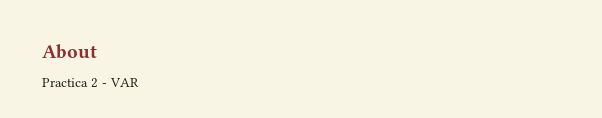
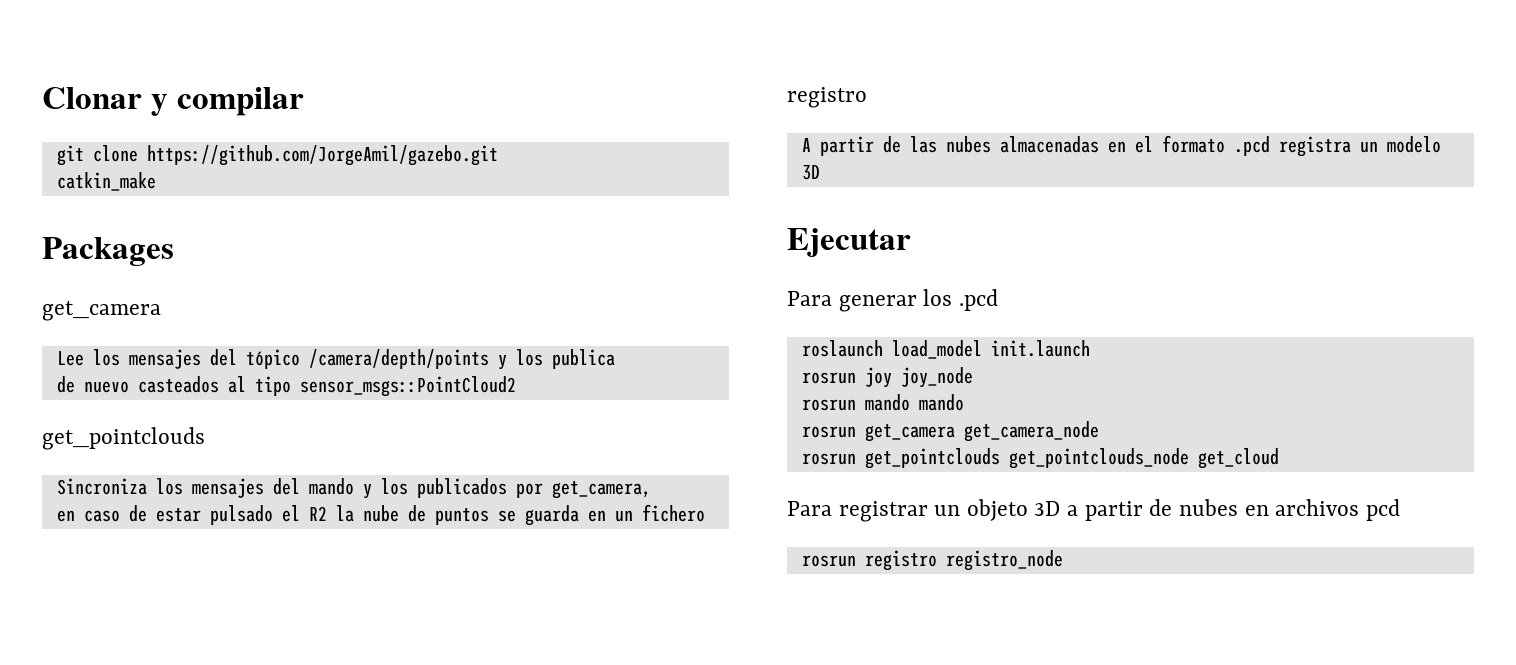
[42,44,97,59] [42,78,139,88] About // Practica 2 - VAR -> [42,87,304,116] [56,145,498,166] [56,172,156,191] [42,237,174,266] [42,301,161,321] [56,349,615,370] [56,376,516,397] [42,427,205,450] [56,478,651,499] [56,504,705,526] [787,87,867,108] [801,135,1441,157] [801,165,820,180] [787,228,911,257] [787,289,998,312] [801,340,1090,359] [801,367,973,388] [801,394,964,411] [801,421,1099,442] [801,448,1279,469] [787,499,1400,522] [801,550,1063,571] Clonar y compilar // git clone https://github.com/JorgeAmil/gazebo.git // catkin_make // Packages // get_camera // Lee los mensajes del tópico /camera/depth/points y los publica // de nuevo casteados al tipo sensor_msgs::PointCloud2 // get_pointclouds // Sincroniza los mensajes del mando y los publicados por get_camera, // en caso de estar pulsado el R2 la nube de puntos se guarda en un fichero // registro // A partir de las nubes almacenadas en el formato .pcd registra un modelo 3D // Ejecutar // Para generar los .pcd // roslaunch load_model init.launch // rosrun joy joy_node // rosrun mando mando // rosrun get_camera get_camera_node // rosrun get_pointclouds get_pointclouds_node get_cloud // Para registrar un objeto 3D a partir de nubes en archivos pcd // rosrun registro registro_node

